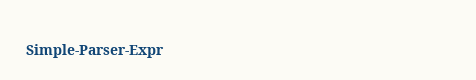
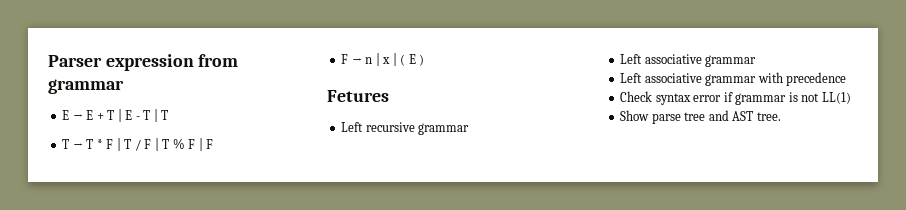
[26,44,164,58] Simple-Parser-Expr -> [48,54,239,71] [48,79,124,94] [62,109,169,122] [62,138,214,151] [341,53,425,66] [327,90,389,102] [341,122,470,135] [620,54,757,67] [620,72,847,86] [620,91,851,105] [620,110,781,124] Parser expression from grammar // E → E + T | E - T | T // T → T * F | T / F | T % F | F // F → n | x | ( E ) // Fetures // Left recursive grammar // Left associative grammar // Left associative grammar with precedence // Check syntax error if grammar is not LL(1) // Show parse tree and AST tree.

